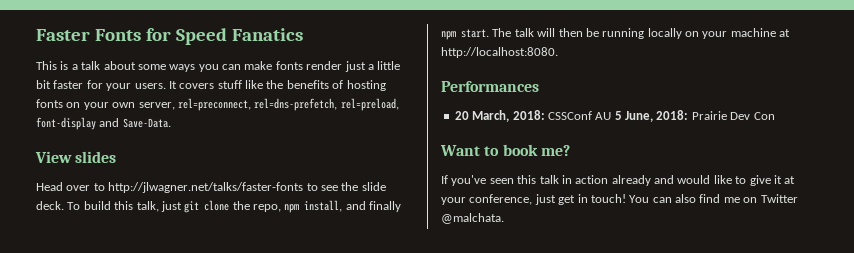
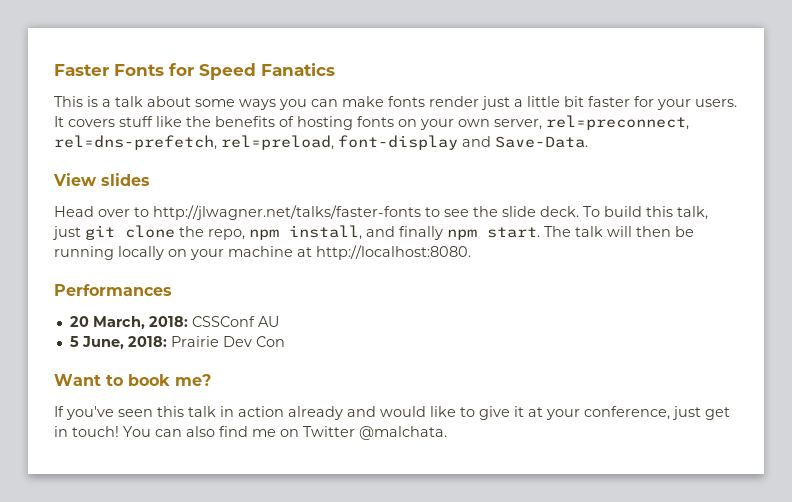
(612, 116) none -> (279, 321) //

